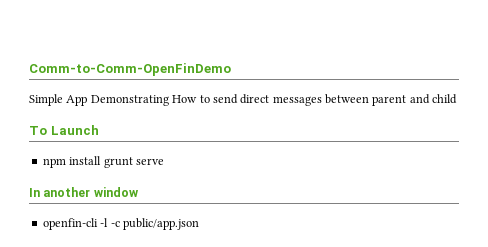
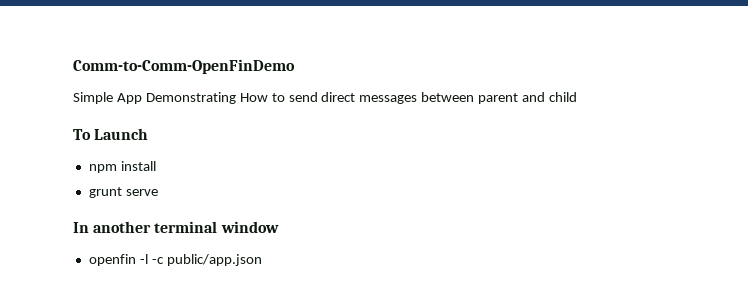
(102, 160) none -> (156, 166) //
(91, 192) none -> [154,221,218,233] terminal
[42,218,98,230] openfin-cli -> [88,254,136,266] openfin

